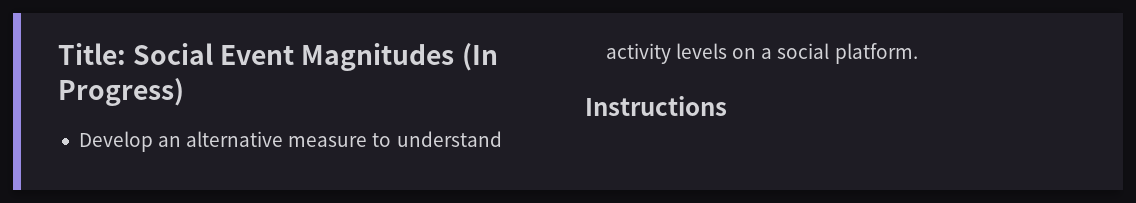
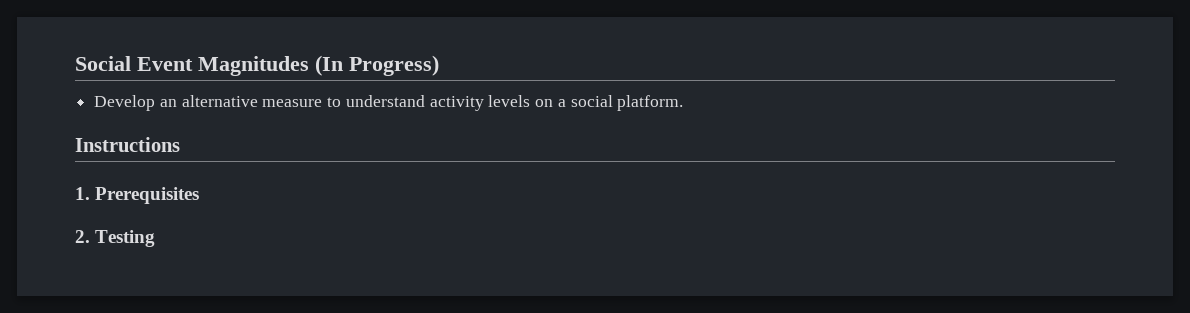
[58,43,126,65] Title: -> (75, 63) none
(727, 106) none -> [75,187,200,204] [75,230,156,247] // 1. Prerequisites // 2. Testing

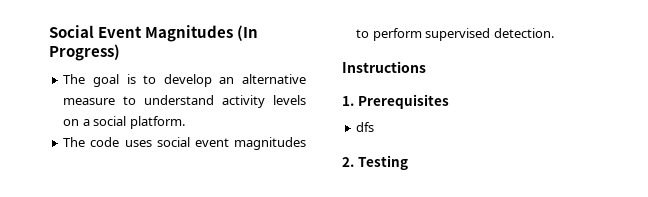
[94,95,156,111] Develop -> [63,74,212,87] The goal is to develop
(684, 103) none -> [63,137,306,150] [356,28,554,41] // The code uses social event magnitudes to perform supervised detection.
(200, 195) none -> [356,122,375,132] // dfs

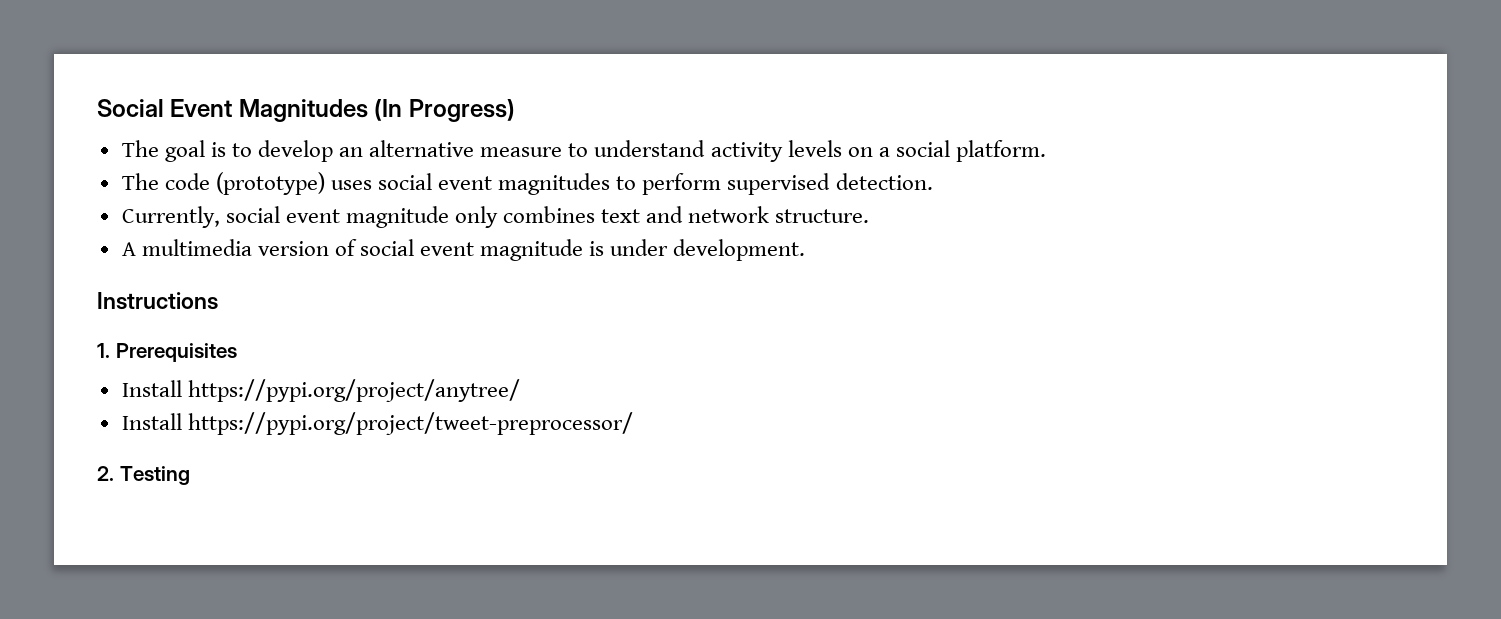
(120, 142) none -> [215,172,325,195] (prototype)
(554, 33) none -> [121,206,870,228] [121,239,806,261] // Currently, social event magnitude only combines text and network structure. // A multimedia version of social event magnitude is under development.
[356,122,375,132] dfs -> [121,379,520,402] [121,412,633,435] Install https://pypi.org/project/anytree/ // Install https://pypi.org/project/tweet-preprocessor/

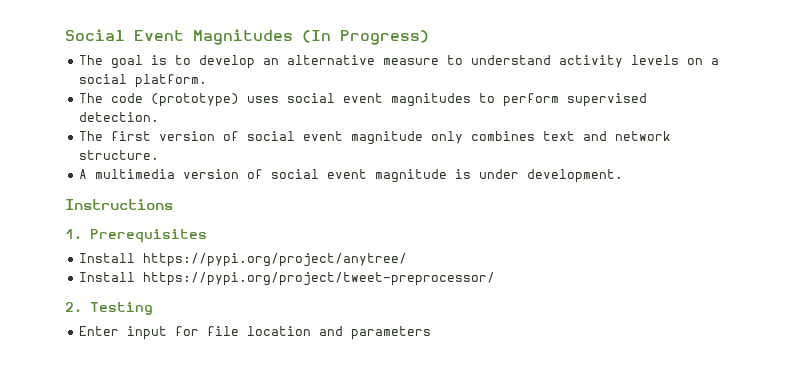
[121,206,220,228] Currently, -> [78,131,239,141] The first version of
(190, 475) none -> [78,326,431,340] // Enter input for file location and parameters

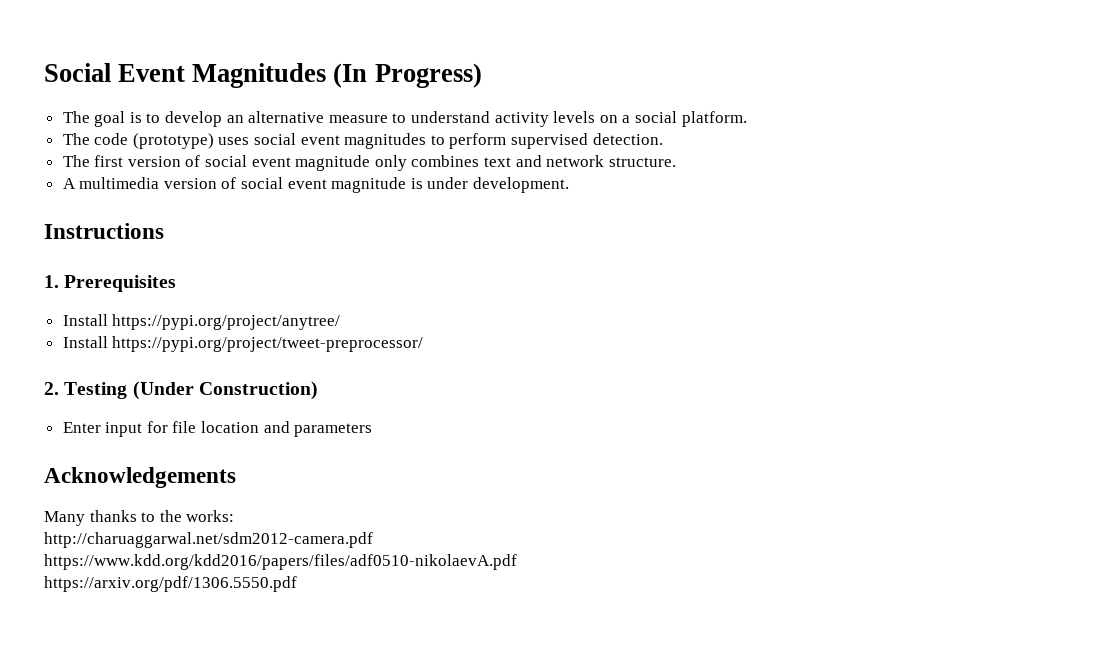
(153, 308) none -> [132,381,318,400] (Under Construction)
(431, 333) none -> [44,467,236,488] [44,510,235,526] [44,532,373,548] [44,554,517,570] [44,576,297,592] // Acknowledgements // Many thanks to the works: // http://charuaggarwal.net/sdm2012-camera.pdf // https://www.kdd.org/kdd2016/papers/files/adf0510-nikolaevA.pdf // https://arxiv.org/pdf/1306.5550.pdf

